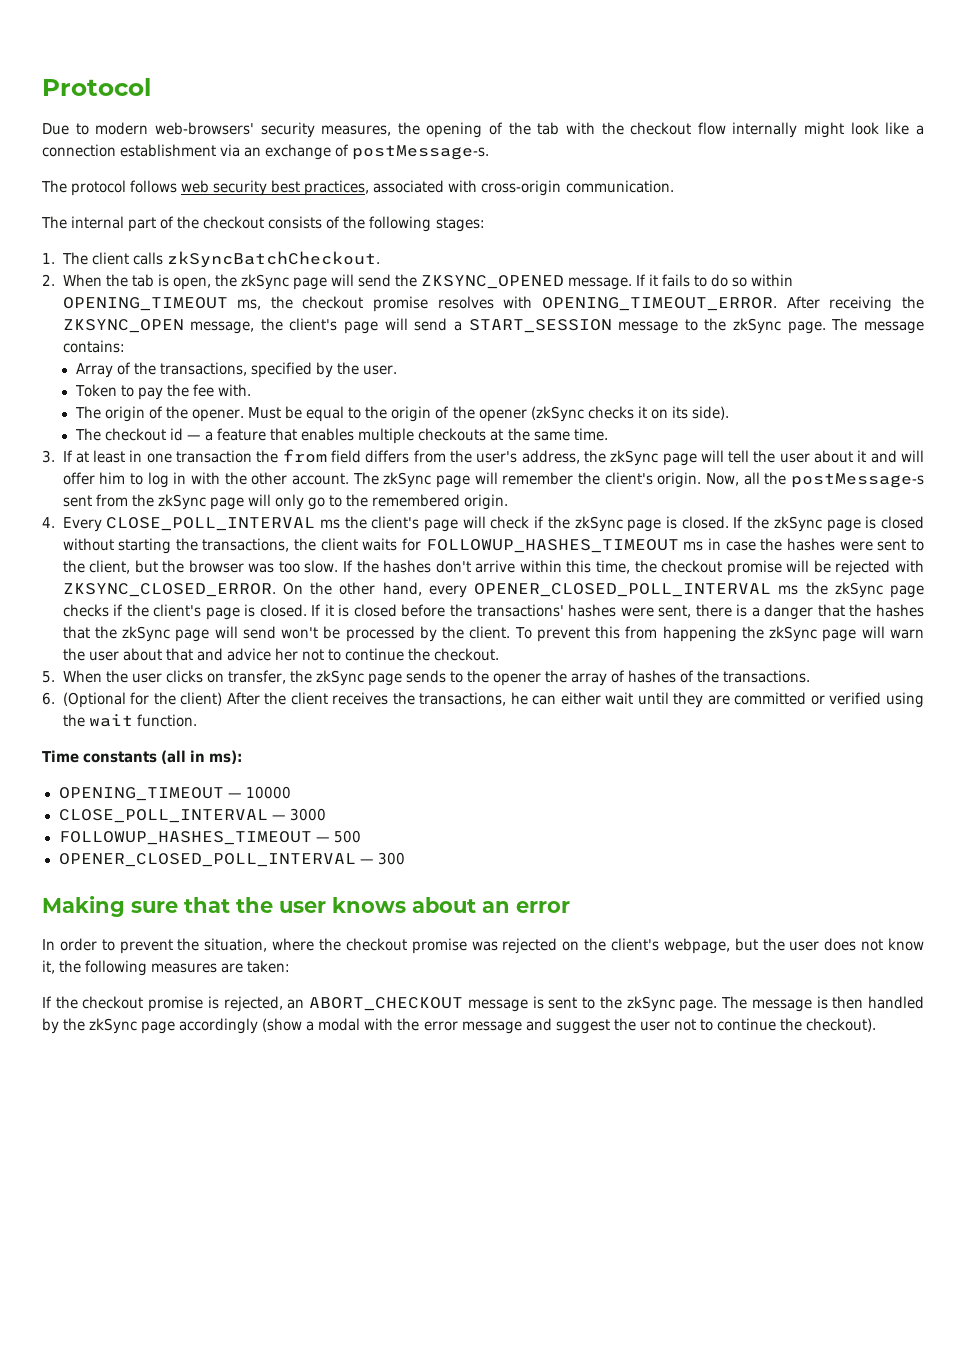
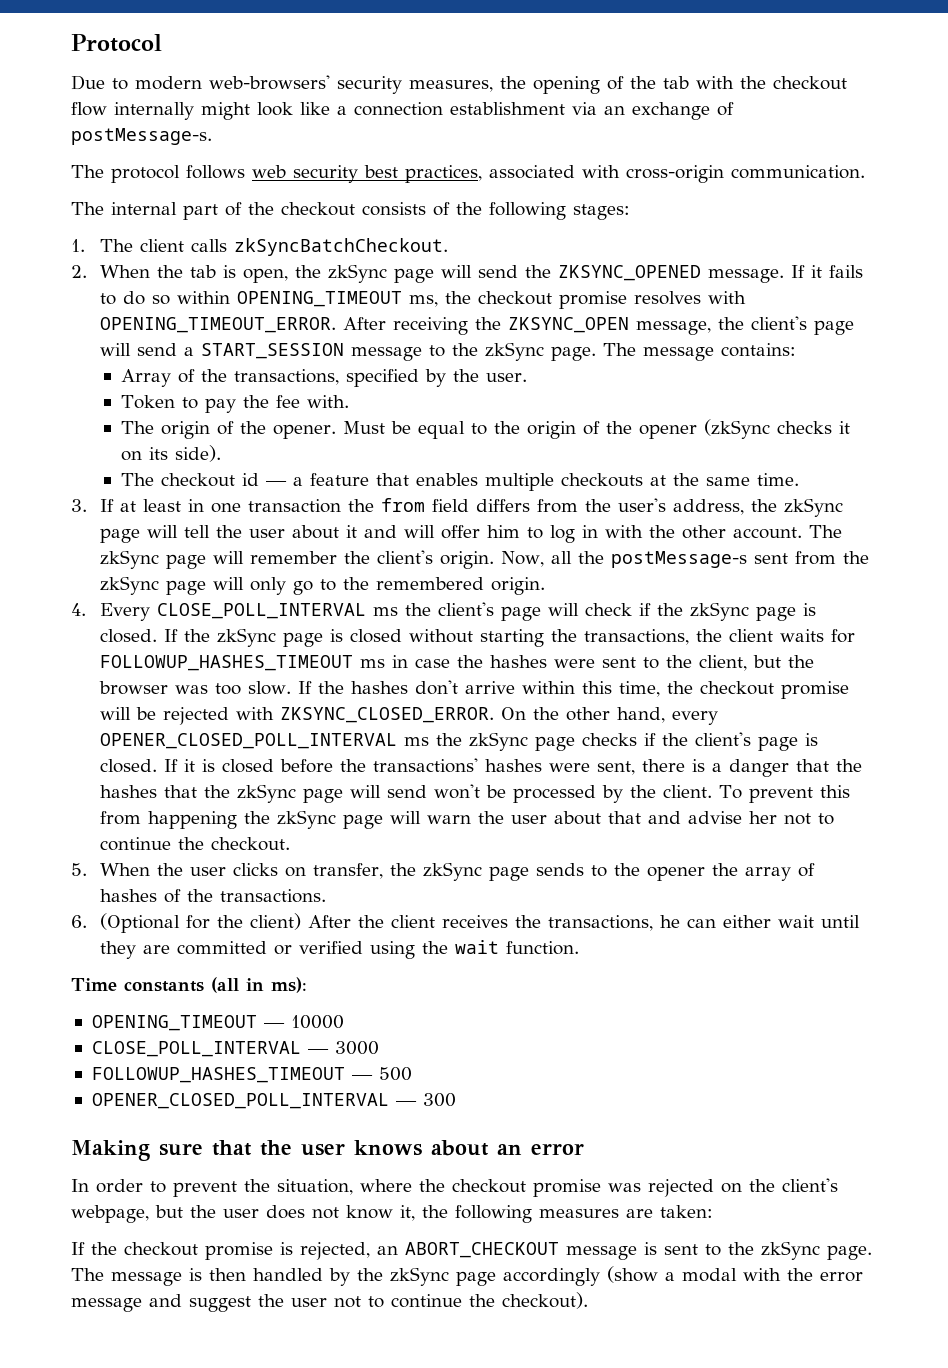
[226,648,271,661] advice -> [687,811,742,824] advise

